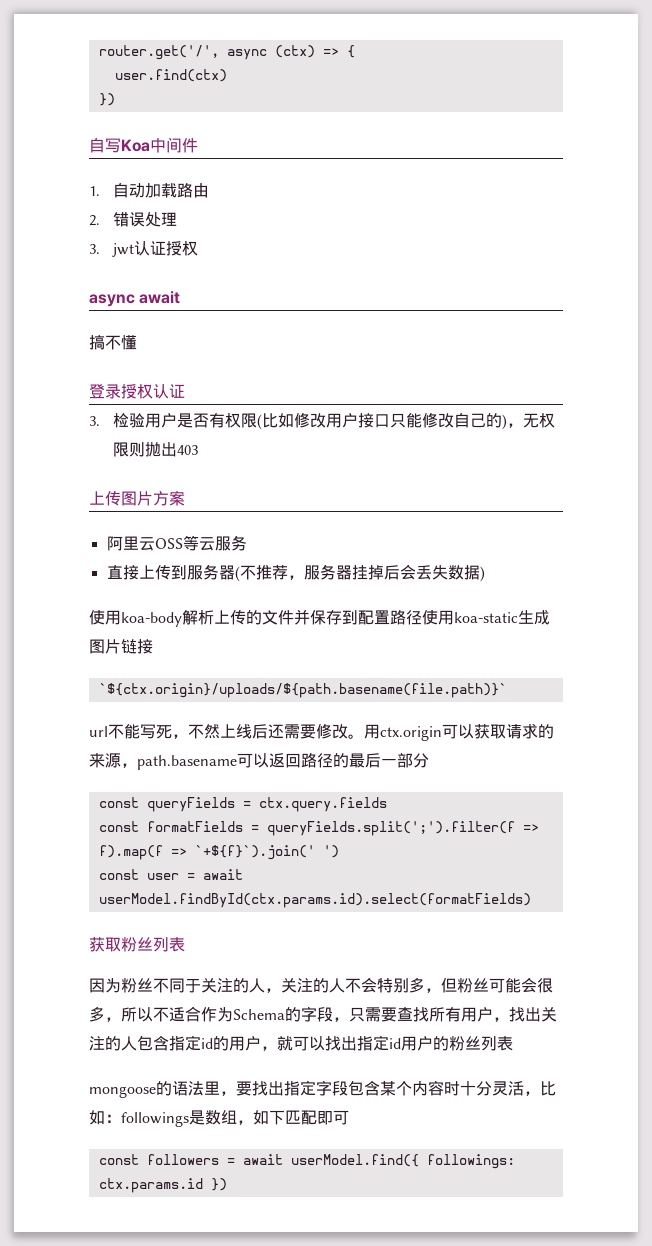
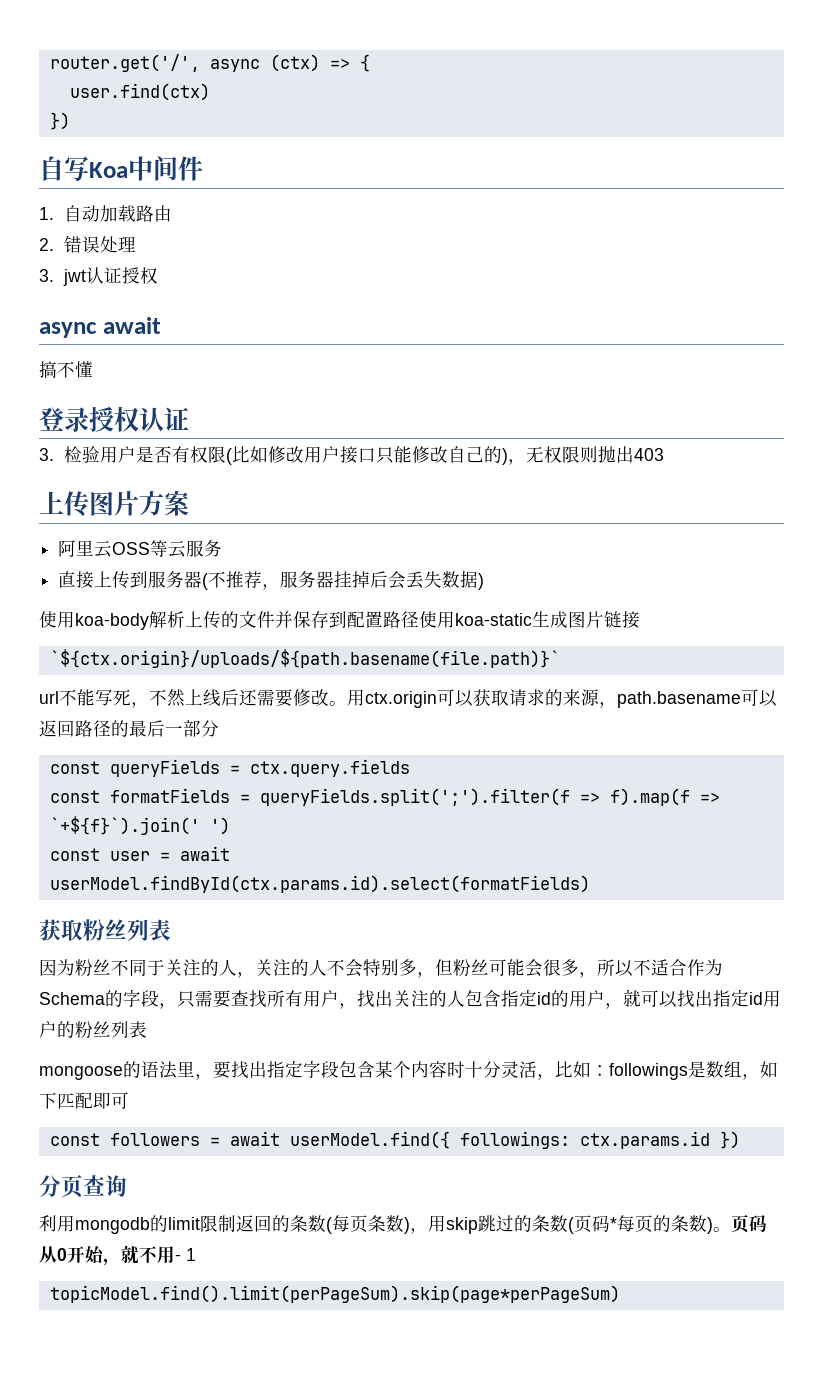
(227, 1184) none -> [39,1175,127,1198] [39,1214,767,1234] [39,1245,196,1266] [49,1285,620,1303] // 分页查询 // 利用mongodb的limit限制返回的条数(每页条数)，用skip跳过的条数(页码*每页的条数)。页码从0开始，就不用- 1 // topicModel.find().limit(perPageSum).skip(page*perPageSum)

